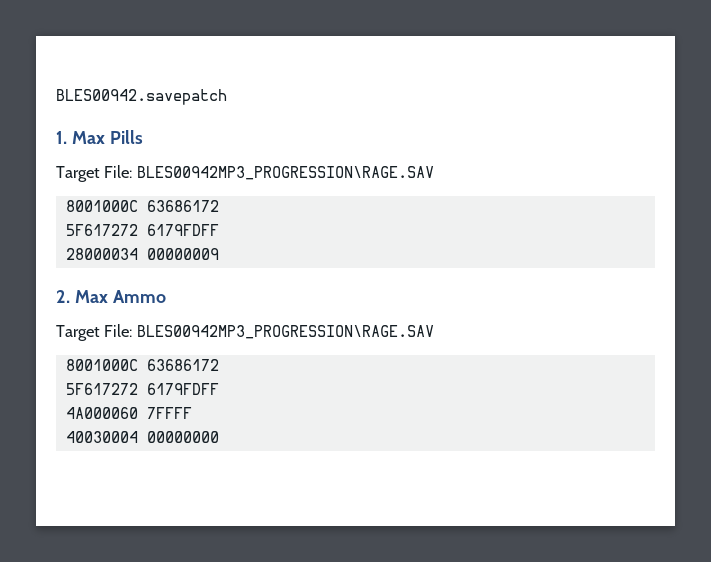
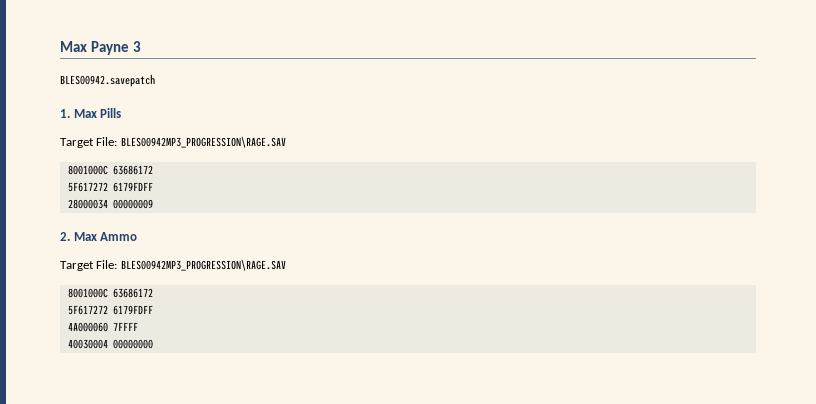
(56, 97) none -> [60,41,141,55] Max Payne 3 //

